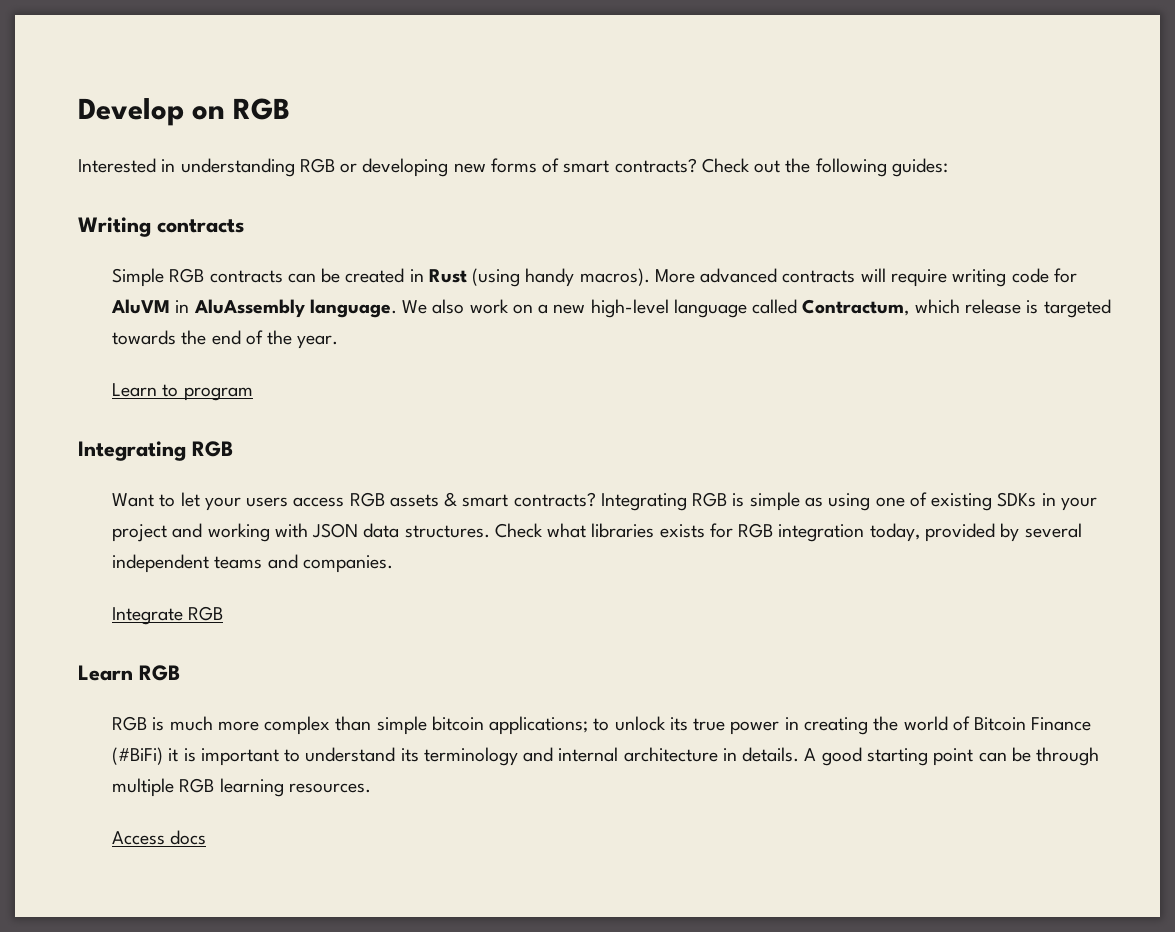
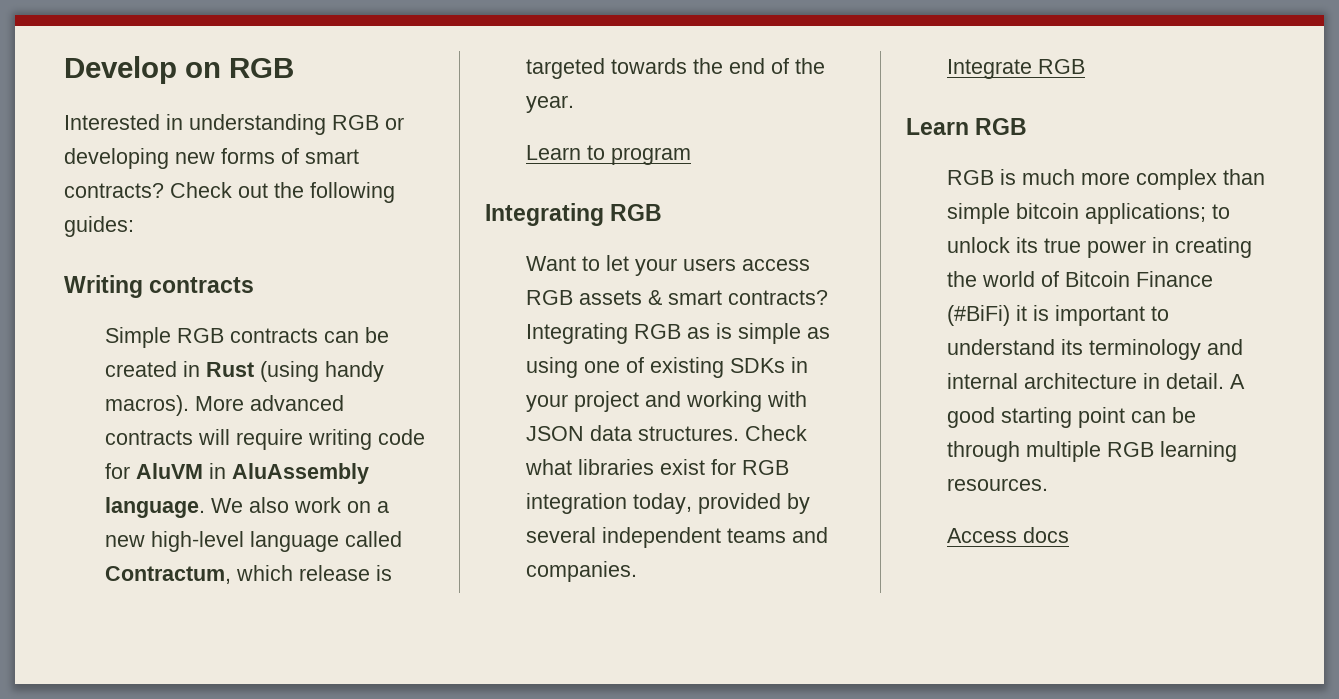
(728, 499) none -> [687,327,711,339] as
[659,524,705,538] exists -> [660,459,706,475] exist
[742,747,800,762] details. -> [1166,373,1225,389] detail.

